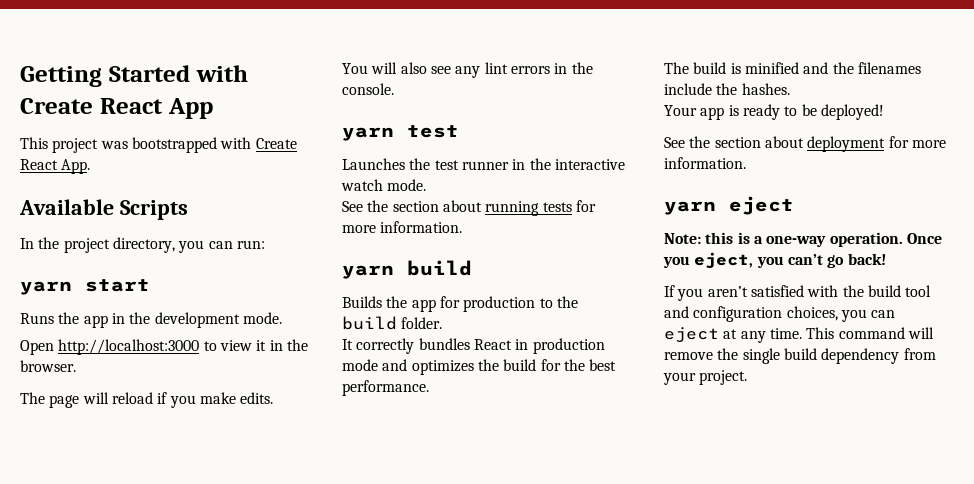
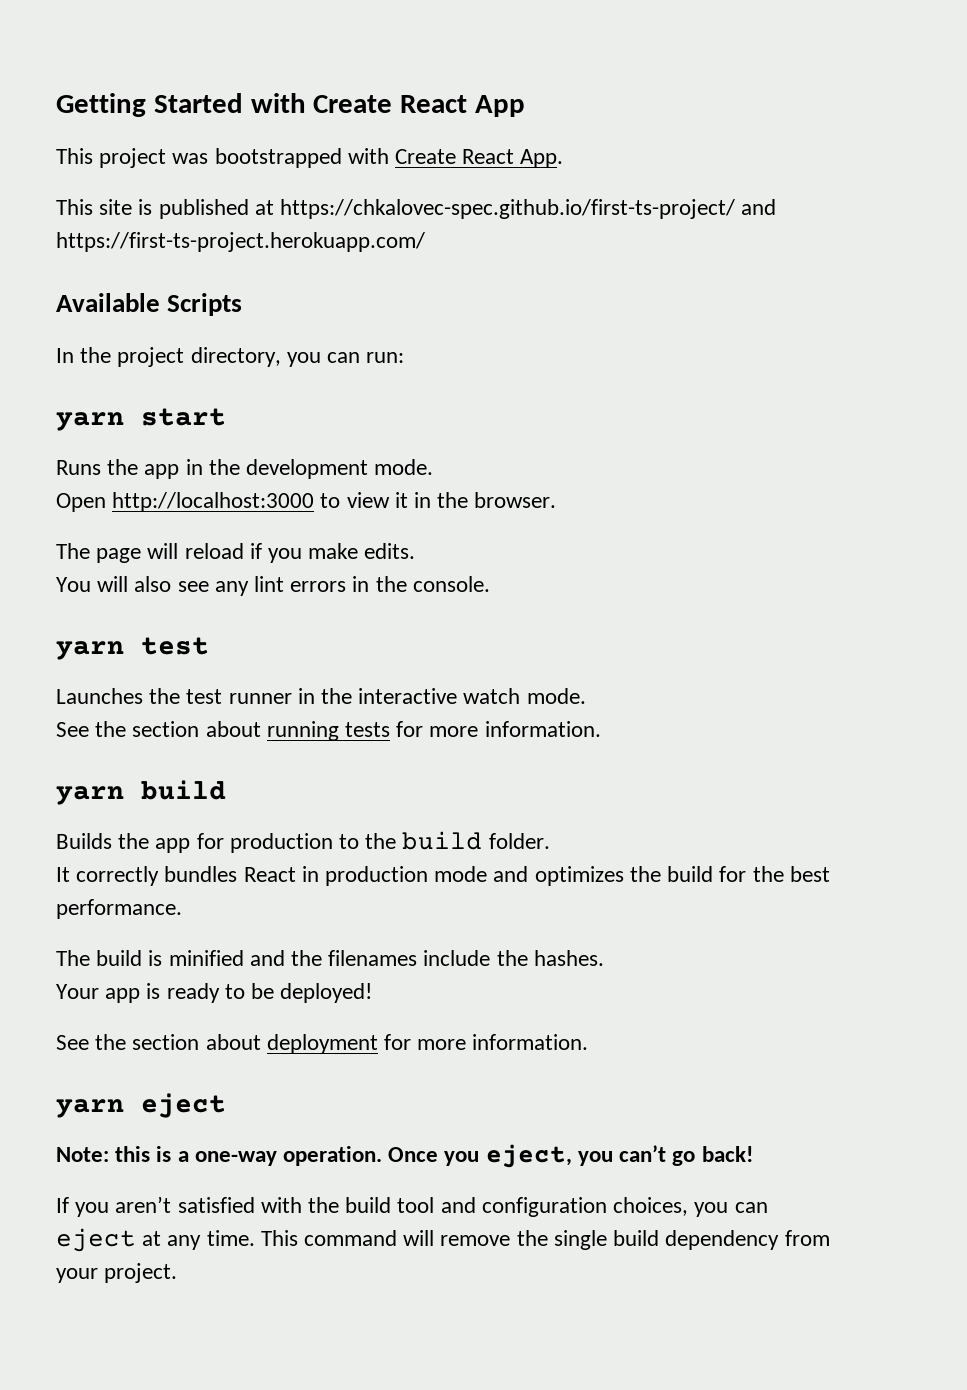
(91, 166) none -> [56,199,777,219] [56,232,425,252] // This site is published at https://chkalovec-spec.github.io/first-ts-project/ and https://first-ts-project.herokuapp.com/

